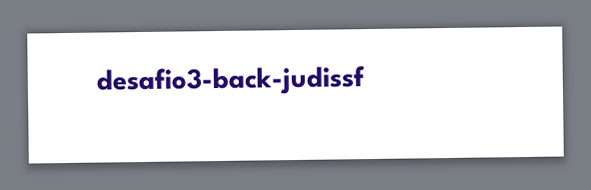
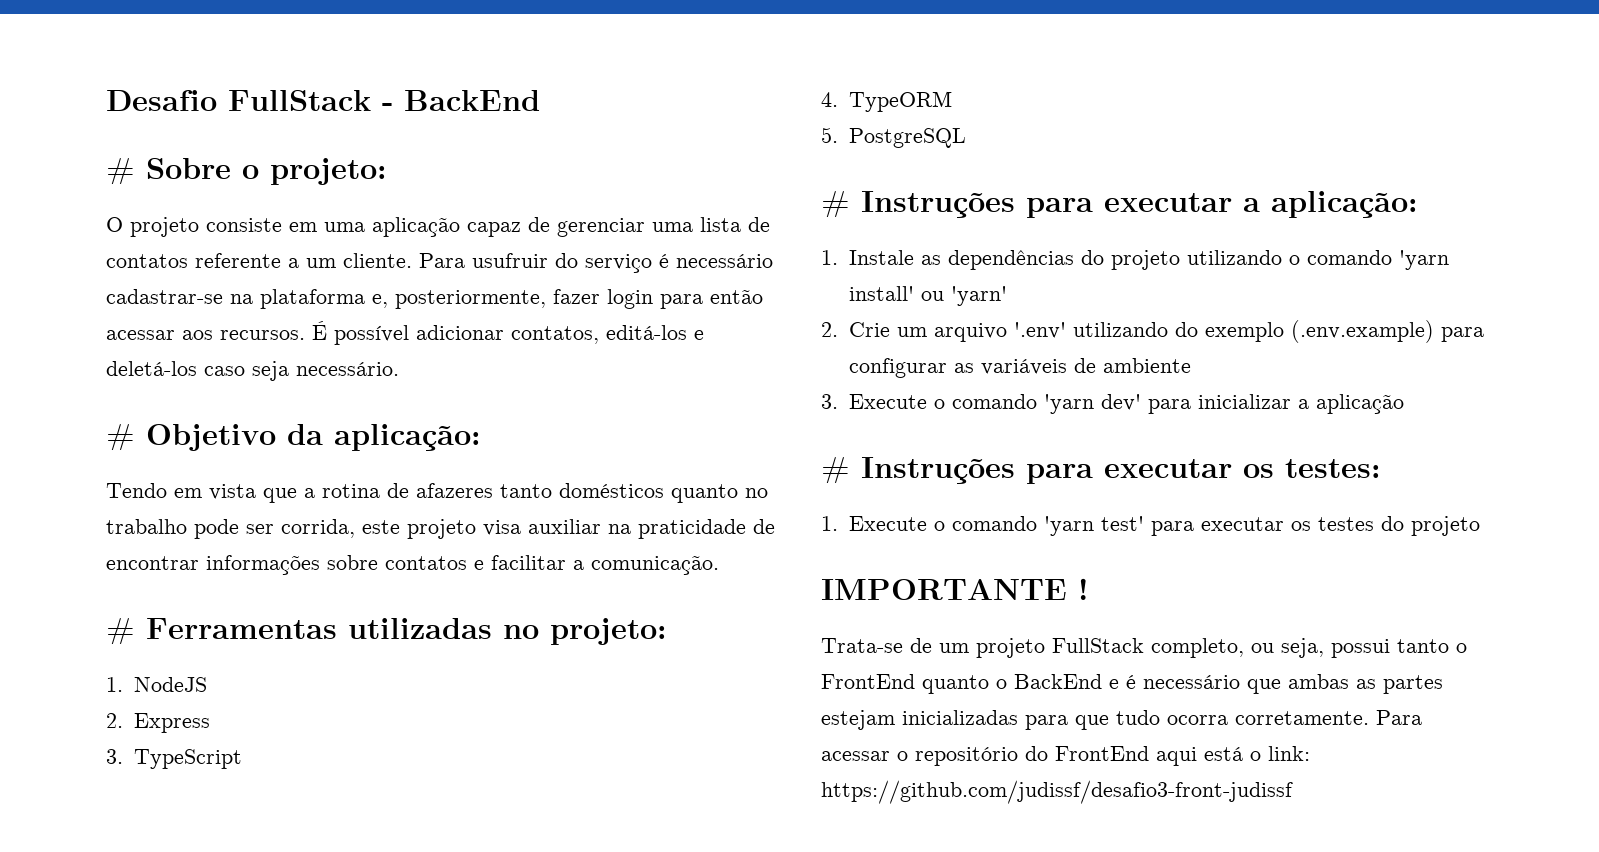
[96,66,365,97] desafio3-back-judissf -> [106,90,540,111] [106,158,387,185] [106,217,770,237] [106,253,773,273] [106,289,763,309] [106,321,704,345] [106,361,399,381] [106,424,481,451] [106,483,768,503] [106,519,775,539] [106,555,719,575] [106,618,667,645] [106,677,207,692] [106,713,210,733] [106,749,242,769] [821,91,952,112] [821,127,966,148] [821,191,1418,218] [821,250,1449,270] [848,286,1007,306] [821,320,1484,343] [848,358,1191,378] [821,394,1404,414] [821,457,1381,484] [821,516,1480,536] [821,578,1089,600] [821,638,1467,658] [821,674,1443,694] [821,710,1422,730] [821,746,1310,766] [821,780,1293,804] Desafio FullStack - BackEnd // # Sobre o projeto: // O projeto consiste em uma aplicação capaz de gerenciar uma lista de contatos referente a um cliente. Para usufruir do serviço é necessário cadastrar-se na plataforma e, posteriormente, fazer login para então acessar aos recursos. É possível adicionar contatos, editá-los e deletá-los caso seja necessário. // # Objetivo da aplicação: // Tendo em vista que a rotina de afazeres tanto domésticos quanto no trabalho pode ser corrida, este projeto visa auxiliar na praticidade de encontrar informações sobre contatos e facilitar a comunicação. // # Ferramentas utilizadas no projeto: // 1. NodeJS // 2. Express // 3. TypeScript // 4. TypeORM // 5. PostgreSQL // # Instruções para executar a aplicação: // 1. Instale as dependências do projeto utilizando o comando 'yarn install' ou 'yarn' // 2. Crie um arquivo '.env' utilizando do exemplo (.env.example) para configurar as variáveis de ambiente // 3. Execute o comando 'yarn dev' para inicializar a aplicação // # Instruções para executar os testes: // 1. Execute o comando 'yarn test' para executar os testes do projeto // IMPORTANTE ! // Trata-se de um projeto FullStack completo, ou seja, possui tanto o FrontEnd quanto o BackEnd e é necessário que ambas as partes estejam inicializadas para que tudo ocorra corretamente. Para acessar o repositório do FrontEnd aqui está o link: https://github.com/judissf/desafio3-front-judissf

